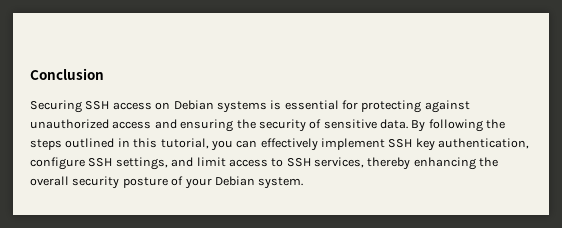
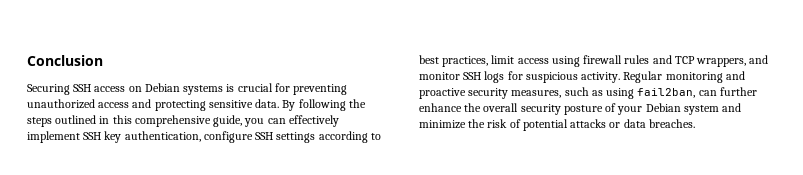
[284,100,470,113] [30,119,322,132] essential for protecting against unauthorized access and ensuring the security of -> [237,83,348,95] [27,99,206,111] crucial for preventing unauthorized access and protecting
[160,138,209,149] tutorial, -> [134,115,243,127] comprehensive guide,
[115,157,476,170] settings, and limit access to SSH services, thereby enhancing -> [276,131,381,143] [419,55,769,67] [419,71,745,83] [419,87,757,99] [419,103,462,112] settings according to best practices, limit access using firewall rules and TCP wrappers, and monitor SSH logs for suspicious activity. Regular monitoring and proactive security measures, such as using fail2ban, can further enhance
[258,177,304,189] system. -> [683,103,742,115] [419,119,695,131] system and minimize the risk of potential attacks or data breaches.

